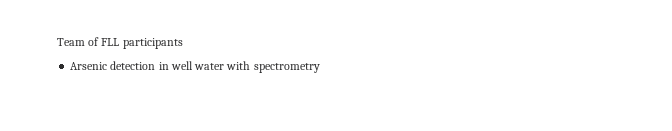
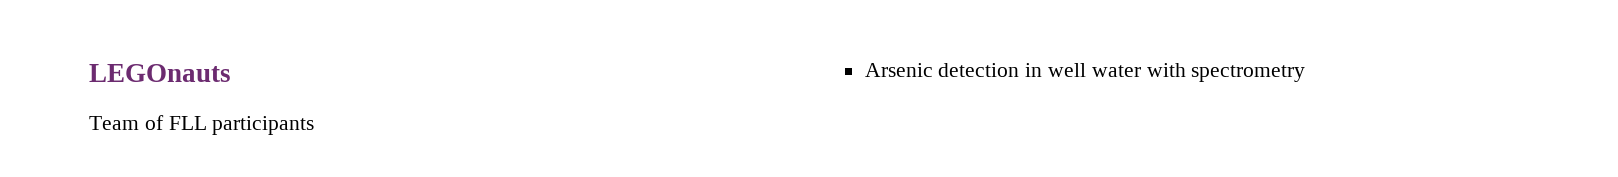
(57, 42) none -> [89,64,231,82] LEGOnauts //

